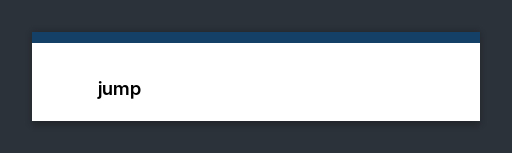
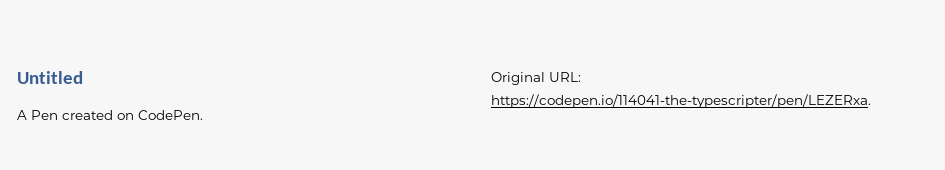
[97,81,141,99] jump -> [17,71,83,84] [17,110,203,120] [491,72,581,85] [491,94,871,108] Untitled // A Pen created on CodePen. // Original URL: https://codepen.io/114041-the-typescripter/pen/LEZERxa.

